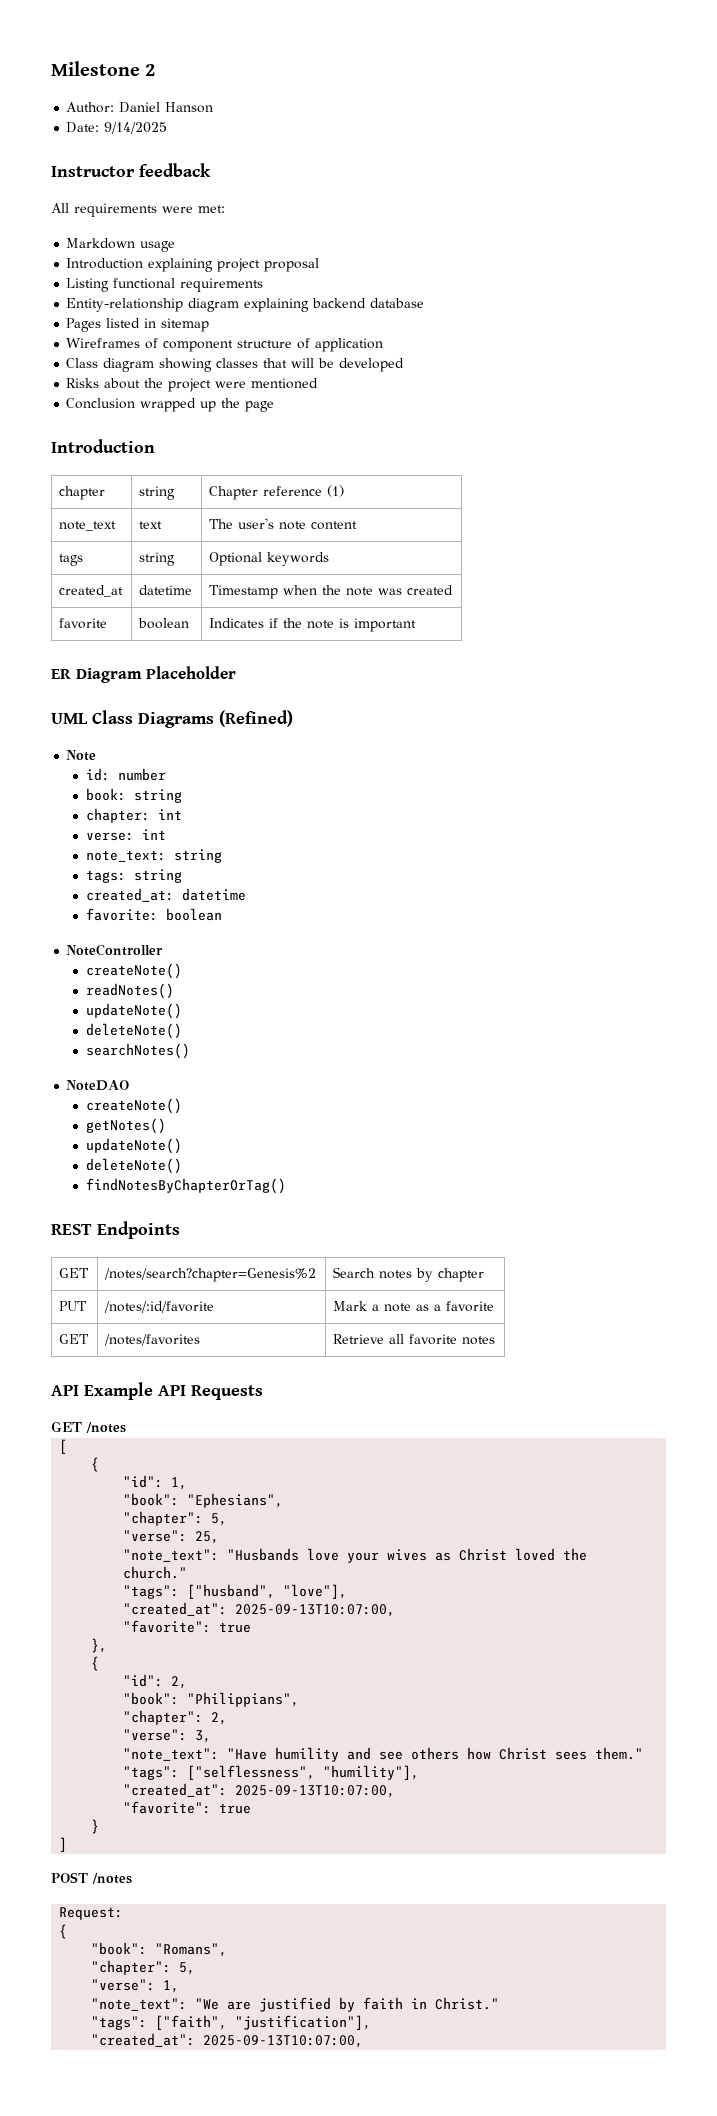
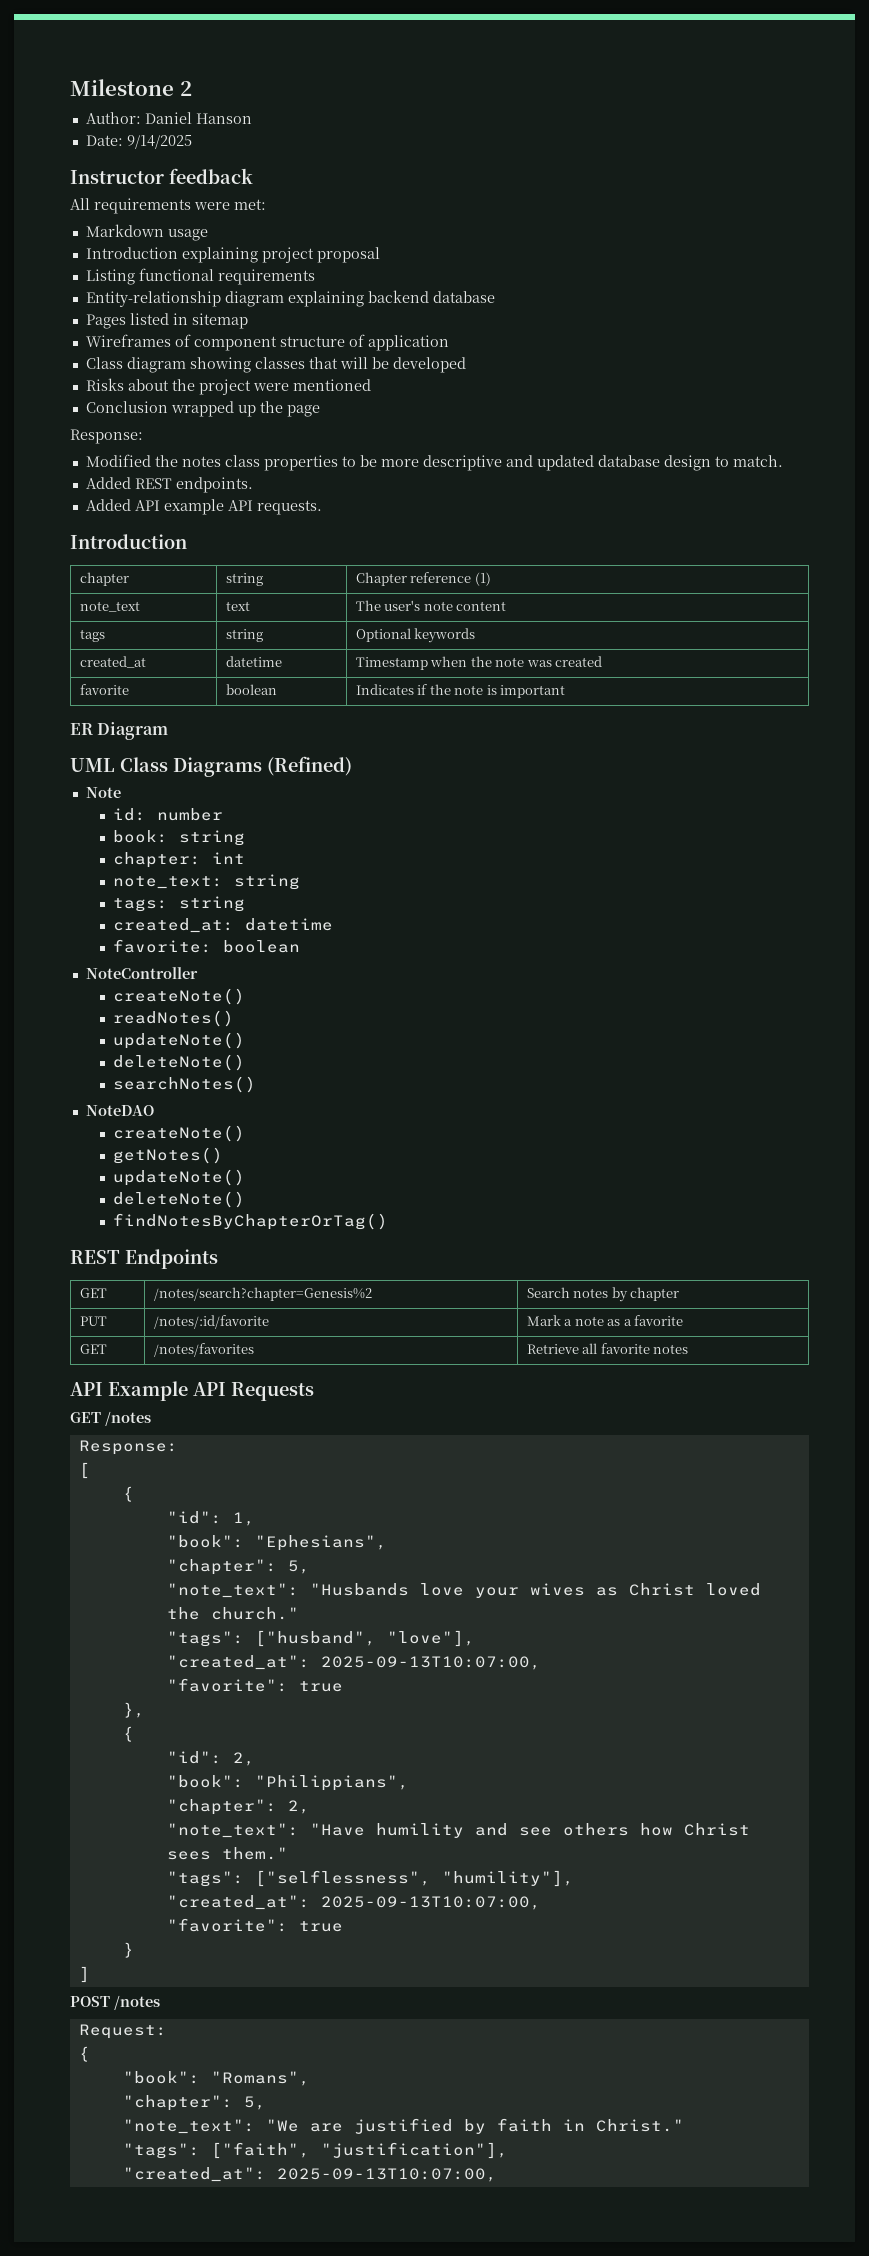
(275, 406) none -> [70,429,143,444] [85,454,783,471] [85,477,253,493] [85,499,322,515] // Response: // Modified the notes class properties to be more descriptive and updated database design to match. // Added REST endpoints. // Added API example API requests.
[146,666,237,679] Placeholder -> (169, 731) none
[85,829,166,841] // verse: int -> (246, 858) none
(126, 1427) none -> [78,1440,178,1455] // Response:
[123,1530,220,1544] // "verse": 25, -> (310, 1567) none
[123,1729,212,1743] // "verse": 3, -> (310, 1807) none
[91,1979,180,1993] // "verse": 1, -> (266, 2103) none

